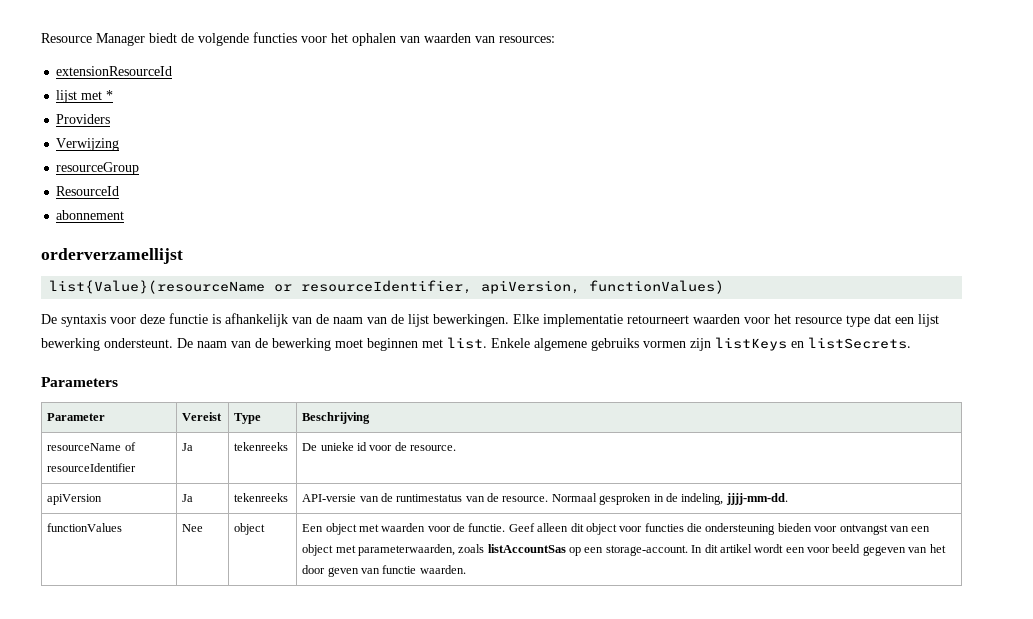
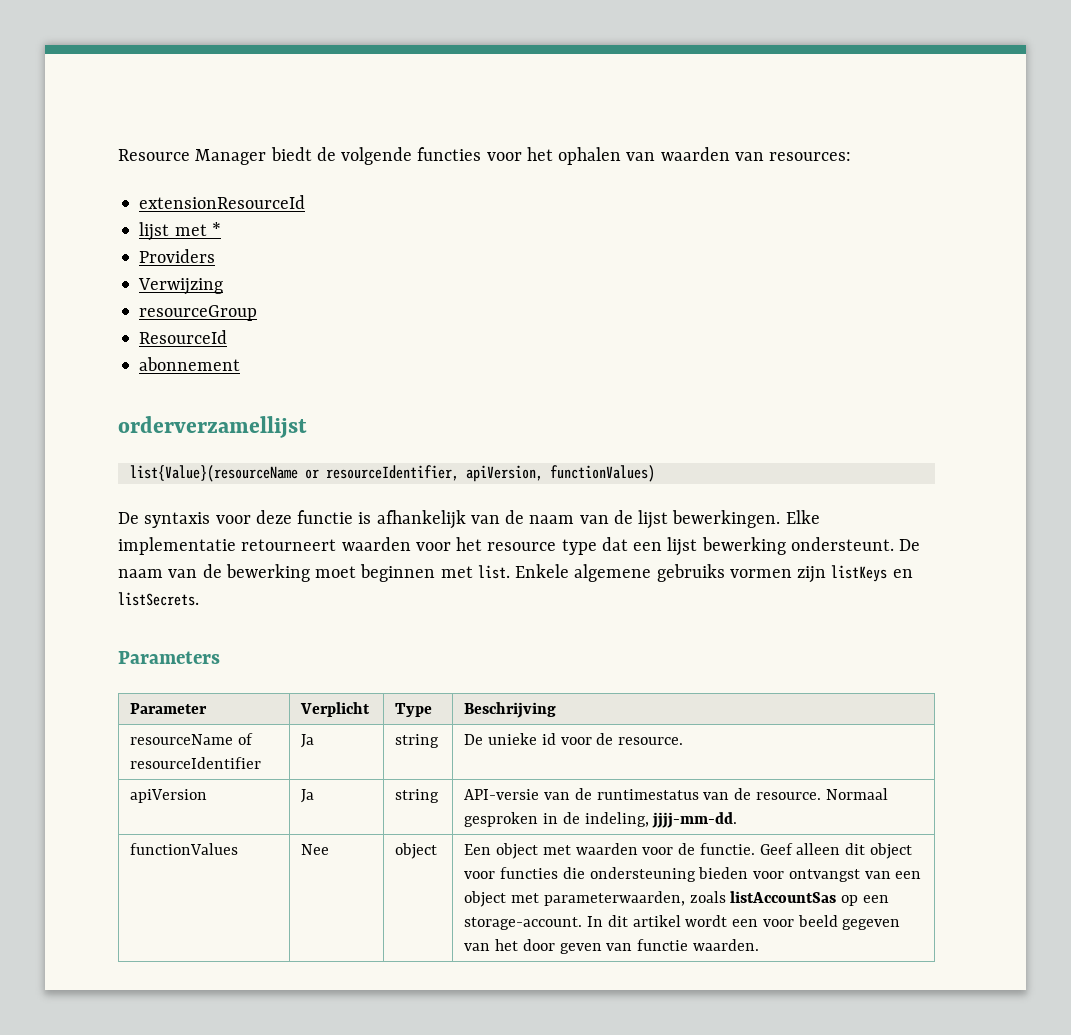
[182,412,223,421] Vereist -> [300,702,371,717] Verplicht
[234,442,289,451] tekenreeks -> [395,734,440,748] string
[234,493,289,502] tekenreeks -> [395,789,440,803] string

